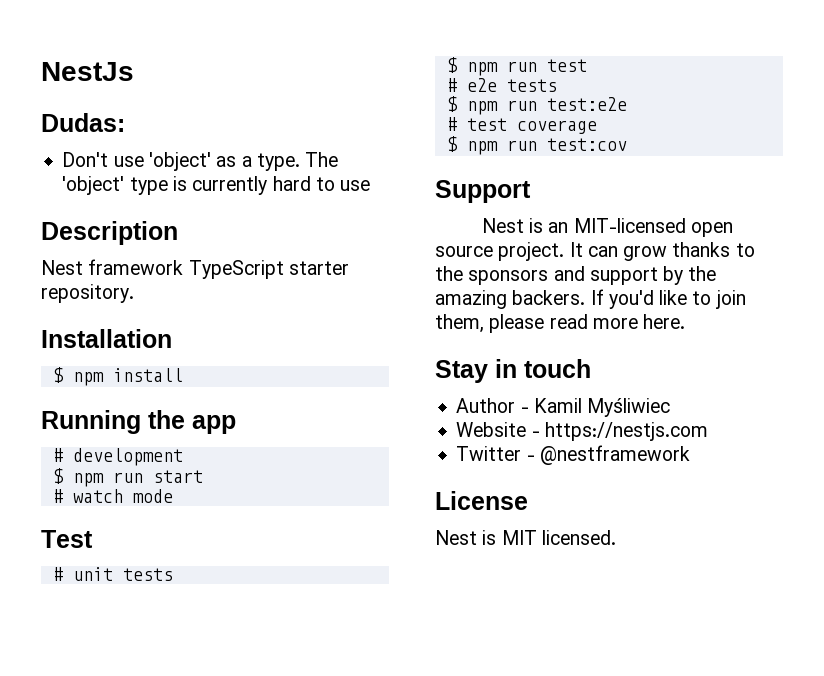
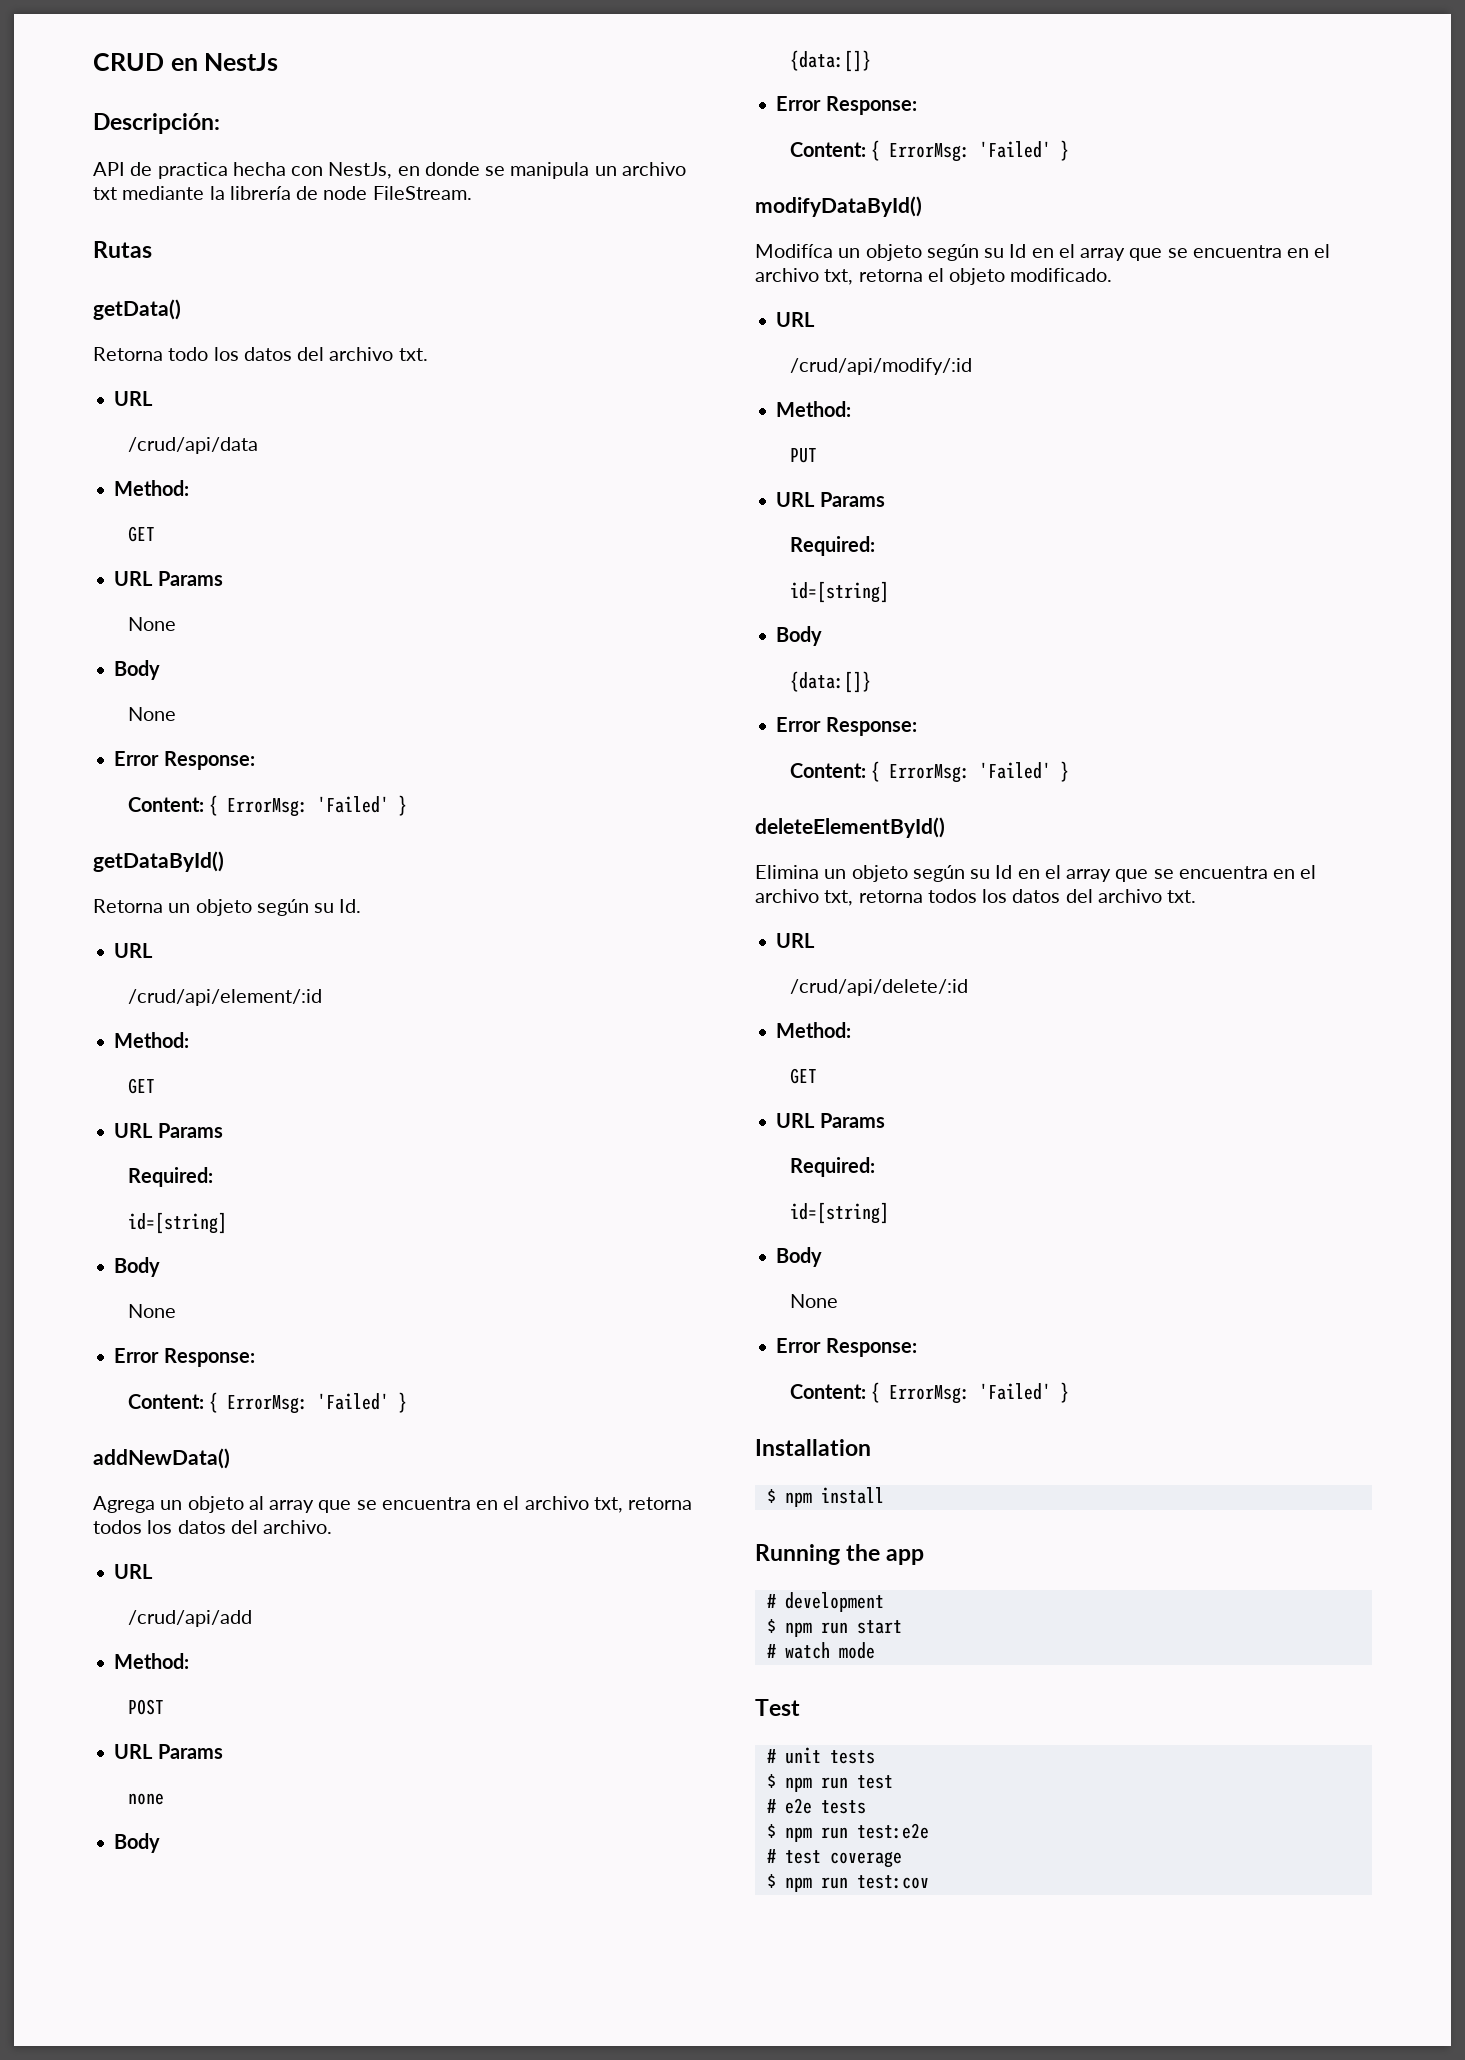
(41, 71) none -> [93,53,198,71] CRUD en
[41,113,125,132] [62,152,339,171] [62,176,371,195] [41,221,178,245] [41,259,349,279] [41,284,134,303] Dudas: // Don't use 'object' as a type. The 'object' type is currently hard to use // Description // Nest framework TypeScript starter repository. -> [93,113,220,134] [93,162,686,179] [93,186,472,200] [93,241,152,258] [93,299,181,320] [93,347,428,361] [114,391,154,406] [127,437,258,454] [114,480,190,496] [127,526,155,542] [114,571,223,586] [127,617,176,631] [114,660,161,680] [127,707,176,721] [114,751,255,770] [127,795,408,817] [93,851,224,872] [93,899,362,916] [114,943,154,958] [127,989,322,1006] [114,1032,190,1048] [127,1078,155,1094] [114,1123,223,1138] [127,1167,213,1187] [127,1212,227,1234] [114,1257,161,1277] [127,1304,176,1318] [114,1348,255,1367] [127,1392,408,1414] [93,1448,230,1469] [93,1496,693,1513] [93,1520,333,1534] [114,1564,154,1579] [127,1610,252,1627] [114,1653,190,1669] [127,1699,164,1715] [114,1744,223,1759] [127,1793,164,1805] [114,1833,161,1853] [789,50,871,72] [776,96,917,115] [789,140,1070,162] [755,196,922,217] [755,244,1331,261] [755,268,1113,285] [776,312,816,327] [789,358,972,375] [776,401,852,417] [789,448,817,463] [776,492,885,507] [789,536,875,556] [789,581,889,603] [776,626,823,646] [789,671,871,693] [776,717,917,736] [789,761,1070,783] [755,817,945,838] [755,865,1317,882] [755,889,1197,906] [776,933,816,948] [789,979,968,996] [776,1022,852,1038] [789,1068,817,1084] [776,1113,885,1128] [789,1157,875,1177] [789,1202,889,1224] [776,1247,823,1267] [789,1294,838,1308] [776,1338,917,1357] [789,1382,1070,1404] Descripción: // API de practica hecha con NestJs, en donde se manipula un archivo txt mediante la librería de node FileStream. // Rutas // getData() // Retorna todo los datos del archivo txt. // URL // /crud/api/data // Method: // GET // URL Params // None // Body // None // Error Response: // Content: { ErrorMsg: 'Failed' } // getDataById() // Retorna un objeto según su Id. // URL // /crud/api/element/:id // Method: // GET // URL Params // Required: // id=[string] // Body // None // Error Response: // Content: { ErrorMsg: 'Failed' } // addNewData() // Agrega un objeto al array que se encuentra en el archivo txt, retorna todos los datos del archivo. // URL // /crud/api/add // Method: // POST // URL Params // none // Body // {data:[]} // Error Response: // Content: { ErrorMsg: 'Failed' } // modifyDataById() // Modifíca un objeto según su Id en el array que se encuentra en el archivo txt, retorna el objeto modificado. // URL // /crud/api/modify/:id // Method: // PUT // URL Params // Required: // id=[string] // Body // {data:[]} // Error Response: // Content: { ErrorMsg: 'Failed' } // deleteElementById() // Elimina un objeto según su Id en el array que se encuentra en el archivo txt, retorna todos los datos del archivo txt. // URL // /crud/api/delete/:id // Method: // GET // URL Params // Required: // id=[string] // Body // None // Error Response: // Content: { ErrorMsg: 'Failed' }
[435,180,531,203] [481,218,733,237] [435,242,755,261] [435,266,717,285] [435,289,746,309] [435,314,686,333] [435,359,591,383] [456,398,671,417] [456,422,708,441] [456,445,690,465] [435,491,528,510] [435,530,616,545] // Support // Nest is an MIT-licensed open source project. It can grow thanks to the sponsors and support by the amazing backers. If you'd like to join them, please read more here. // Stay in touch // Author - Kamil Myśliwiec // Website - https://nestjs.com // Twitter - @nestframework // License // Nest is MIT licensed. -> (929, 1882) none

